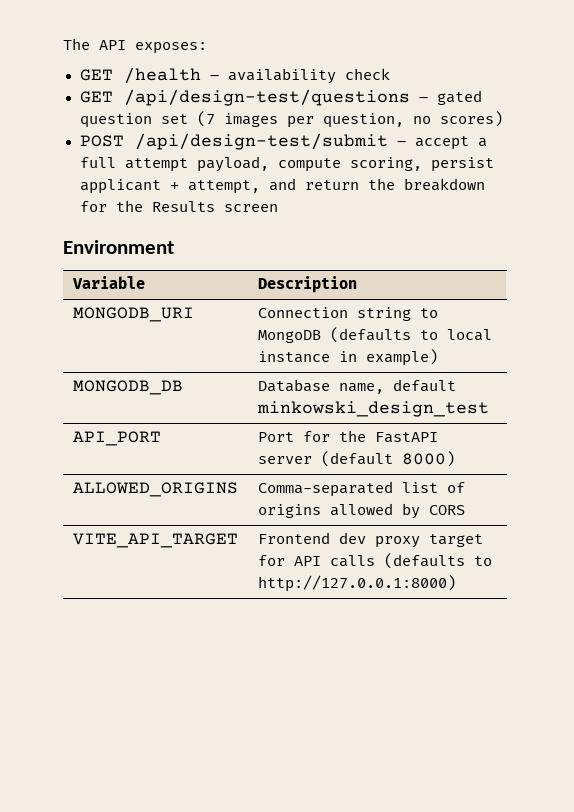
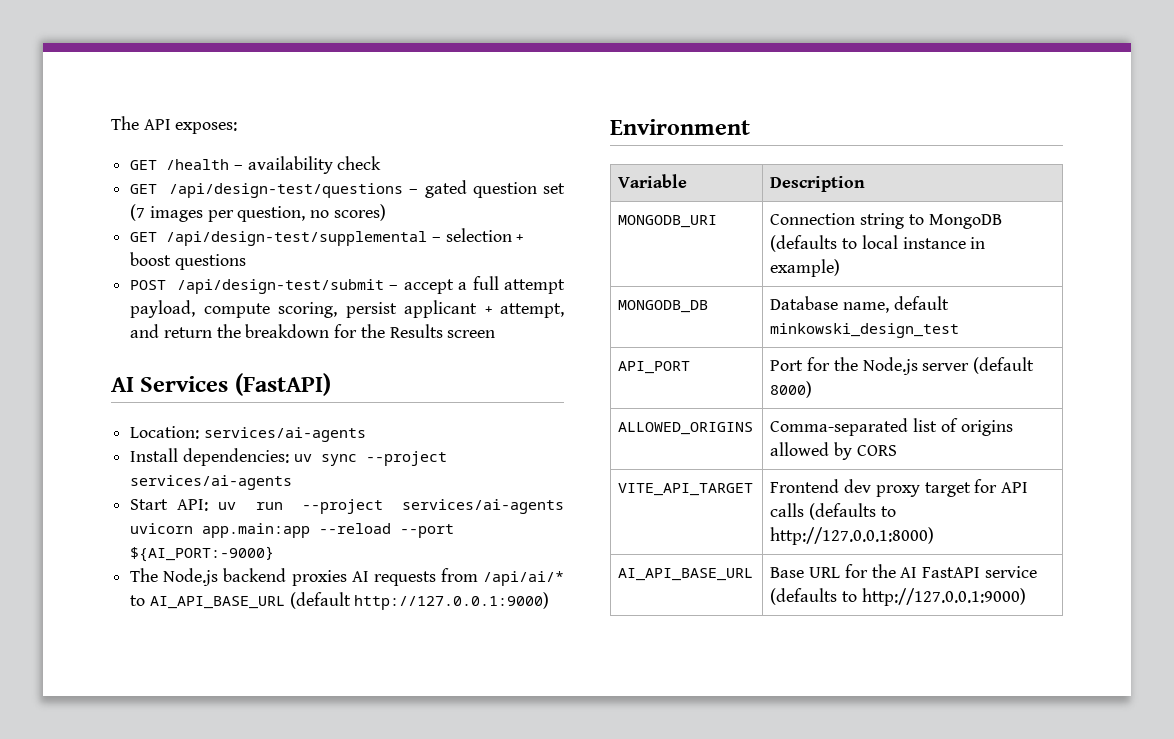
(503, 119) none -> [130,228,524,246] [130,252,246,270] // GET /api/design-test/supplemental – selection + boost questions
(278, 208) none -> [111,373,331,396] [130,426,366,442] [130,448,447,466] [130,475,293,490] [130,499,564,514] [130,523,455,538] [130,546,275,562] [130,568,564,586] [130,592,550,610] // AI Services (FastAPI) // Location: services/ai-agents // Install dependencies: uv sync --project services/ai-agents // Start API: uv run --project services/ai-agents uvicorn app.main:app --reload --port ${AI_PORT:-9000} // The Node.js backend proxies AI requests from /api/ai/* to AI_API_BASE_URL (default http://127.0.0.1:9000)
[374,432,438,443] FastAPI -> [862,357,918,375] Node.js
(456, 583) none -> [618,568,754,581] [770,564,1037,578] [770,588,1026,606] // AI_API_BASE_URL | Base URL for the AI FastAPI service (defaults to http://127.0.0.1:9000)

